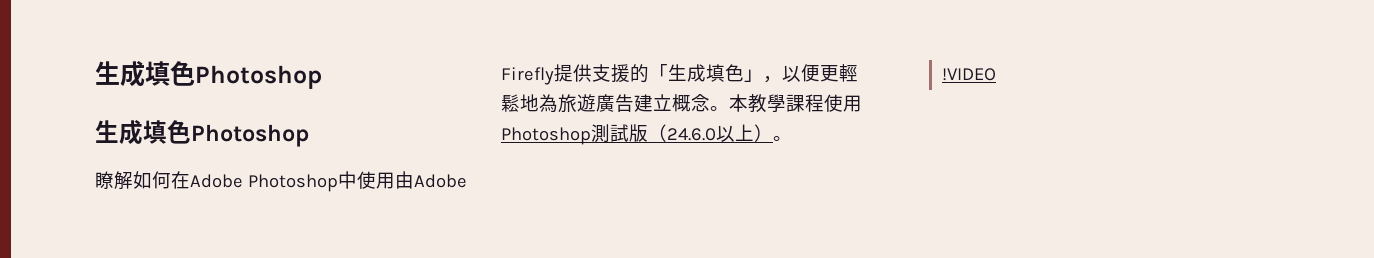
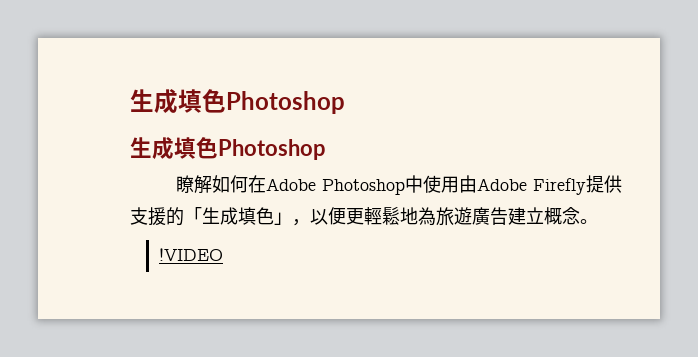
[729,94,862,113] [501,124,792,145] 本教學課程使用Photoshop測試版（24.6.0以上）。 -> (598, 221) none

